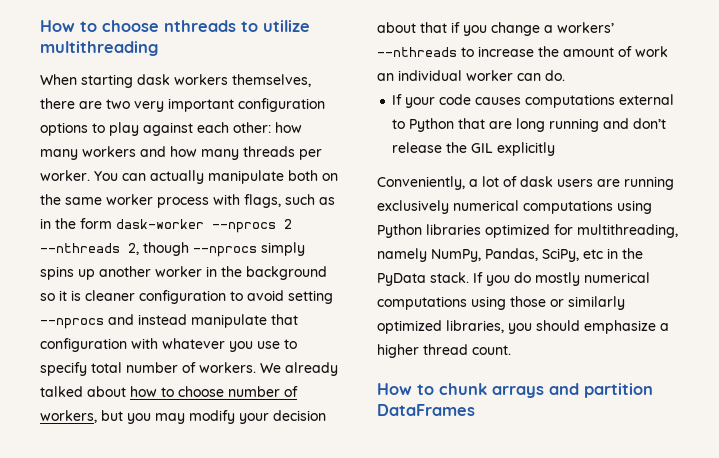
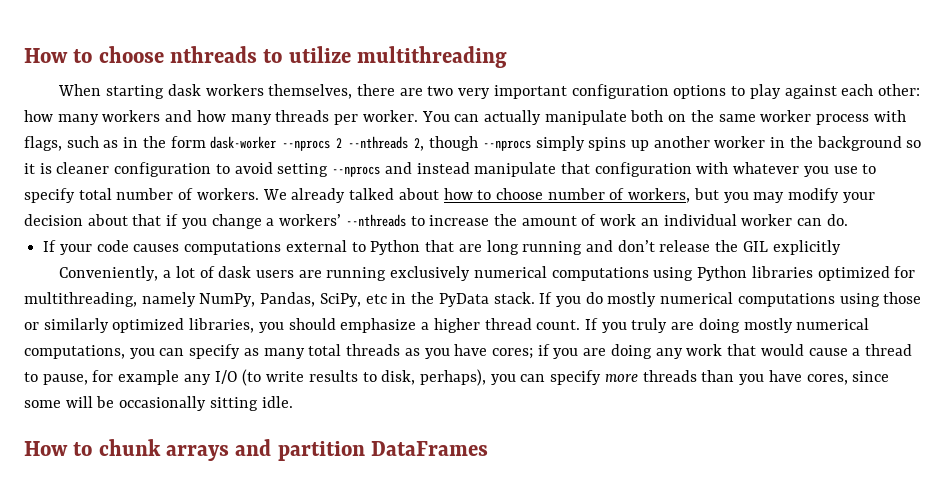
(511, 350) none -> [584,318,870,333] [24,344,912,359] [24,369,890,386] [24,396,293,411] If you truly are doing mostly numerical computations, you can specify as many total threads as you have cores; if you are doing any work that would cause a thread to pause, for example any I/O (to write results to disk, perhaps), you can specify more threads than you have cores, since some will be occasionally sitting idle.

